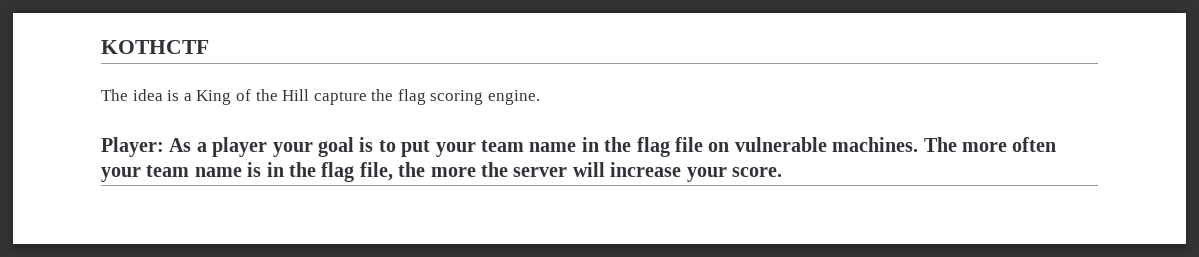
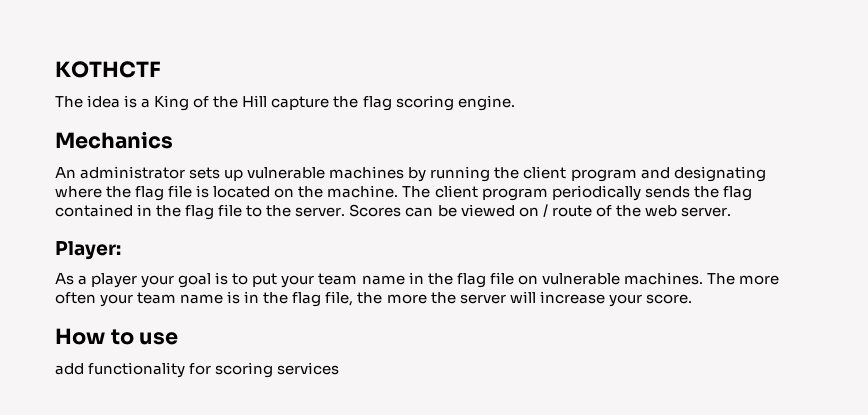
(541, 97) none -> [55,131,173,149] [55,166,766,182] [55,185,752,201] [55,204,731,220] // Mechanics // An administrator sets up vulnerable machines by running the client program and designating where the flag file is located on the machine. The client program periodically sends the flag contained in the flag file to the server. Scores can be viewed on / route of the web server.
(164, 147) none -> (121, 250) //
(782, 172) none -> [55,328,179,345] [55,362,340,378] // How to use // add functionality for scoring services

